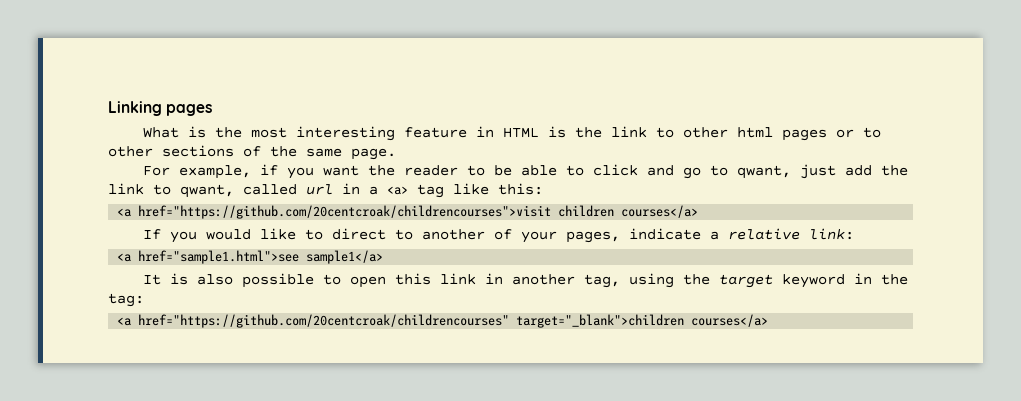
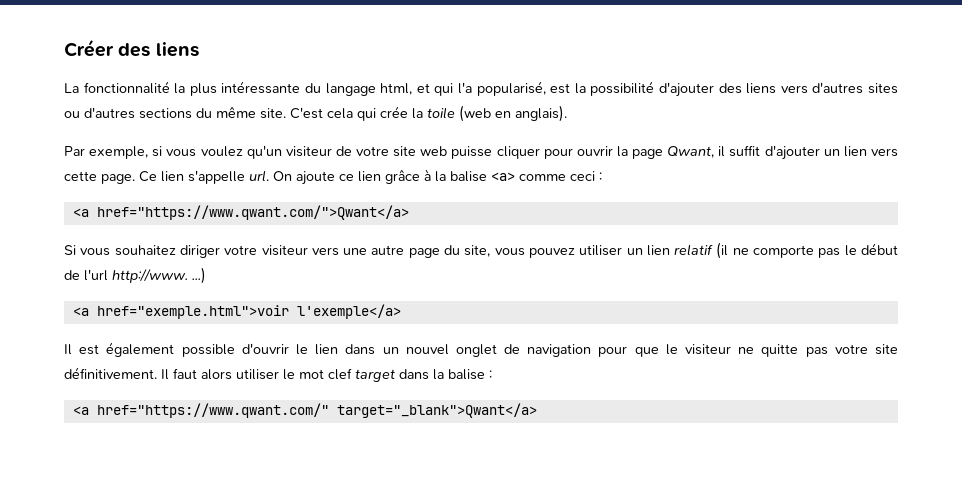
[108,101,213,116] [142,126,881,141] [108,145,396,160] [142,164,908,179] [108,183,543,198] [117,205,699,219] [142,228,854,243] [117,250,384,264] [142,273,908,288] [108,293,144,307] [117,314,769,328] Linking pages // What is the most interesting feature in HTML is the link to other html pages or to other sections of the same page. // For example, if you want the reader to be able to click and go to qwant, just add the link to qwant, called url in a <a> tag like this: // <a href="https://github.com/20centcroak/childrencourses">visit children courses</a> // If you would like to direct to another of your pages, indicate a relative link: // <a href="sample1.html">see sample1</a> // It is also possible to open this link in another tag, using the target keyword in the tag: // <a href="https://github.com/20centcroak/childrencourses" target="_blank">children courses</a> -> [64,39,199,57] [64,81,899,97] [64,105,567,122] [64,145,899,160] [64,169,602,185] [72,205,409,220] [64,242,899,259] [64,267,206,284] [72,304,401,319] [64,342,898,357] [64,367,492,382] [72,403,537,418] Créer des liens // La fonctionnalité la plus intéressante du langage html, et qui l'a popularisé, est la possibilité d'ajouter des liens vers d'autres sites ou d'autres sections du même site. C'est cela qui crée la toile (web en anglais). // Par exemple, si vous voulez qu'un visiteur de votre site web puisse cliquer pour ouvrir la page Qwant, il suffit d'ajouter un lien vers cette page. Ce lien s'appelle url. On ajoute ce lien grâce à la balise <a> comme ceci : // <a href="https://www.qwant.com/">Qwant</a> // Si vous souhaitez diriger votre visiteur vers une autre page du site, vous pouvez utiliser un lien relatif (il ne comporte pas le début de l'url http://www. ...) // <a href="exemple.html">voir l'exemple</a> // Il est également possible d'ouvrir le lien dans un nouvel onglet de navigation pour que le visiteur ne quitte pas votre site définitivement. Il faut alors utiliser le mot clef target dans la balise : // <a href="https://www.qwant.com/" target="_blank">Qwant</a>

